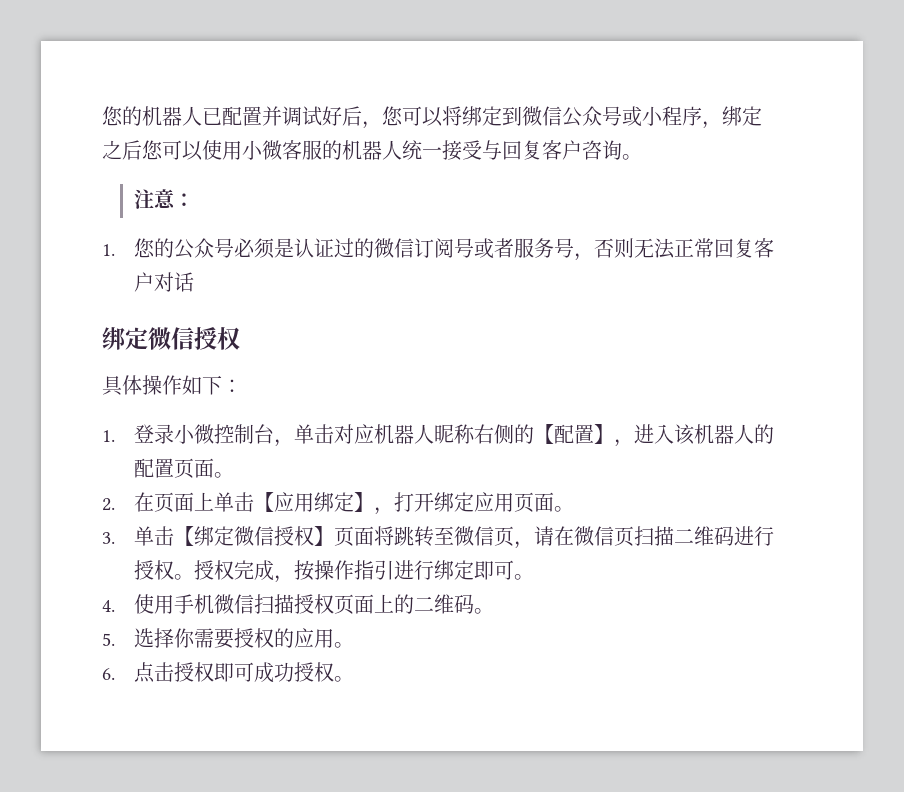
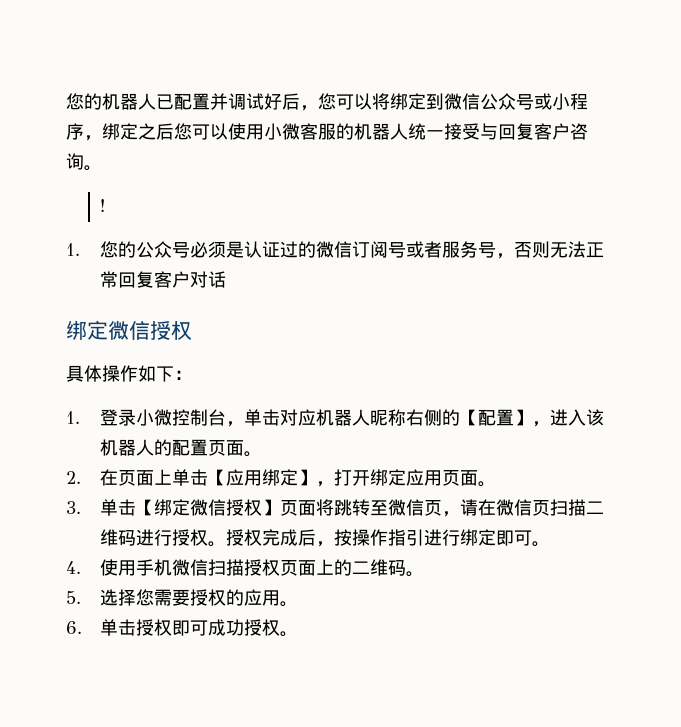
[133,189,194,209] 注意： -> [100,199,106,212] !
(274, 570) none -> [298,529,317,546] 后
[173,628,195,648] 你 -> [136,589,155,606] 您
[133,662,155,683] 点 -> [100,619,119,636] 单

